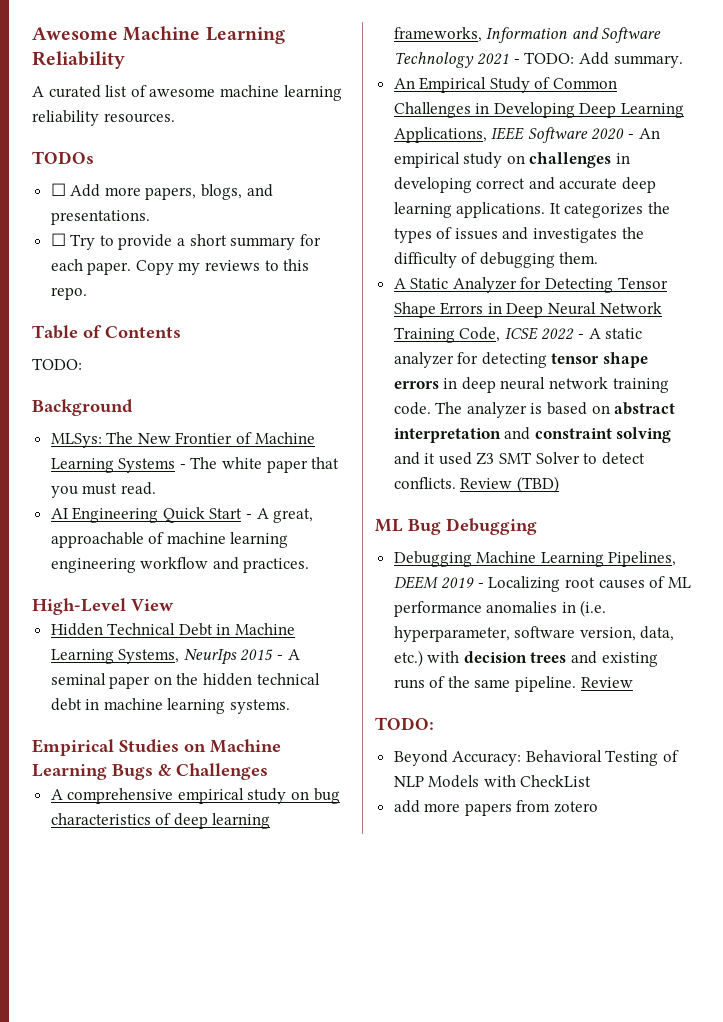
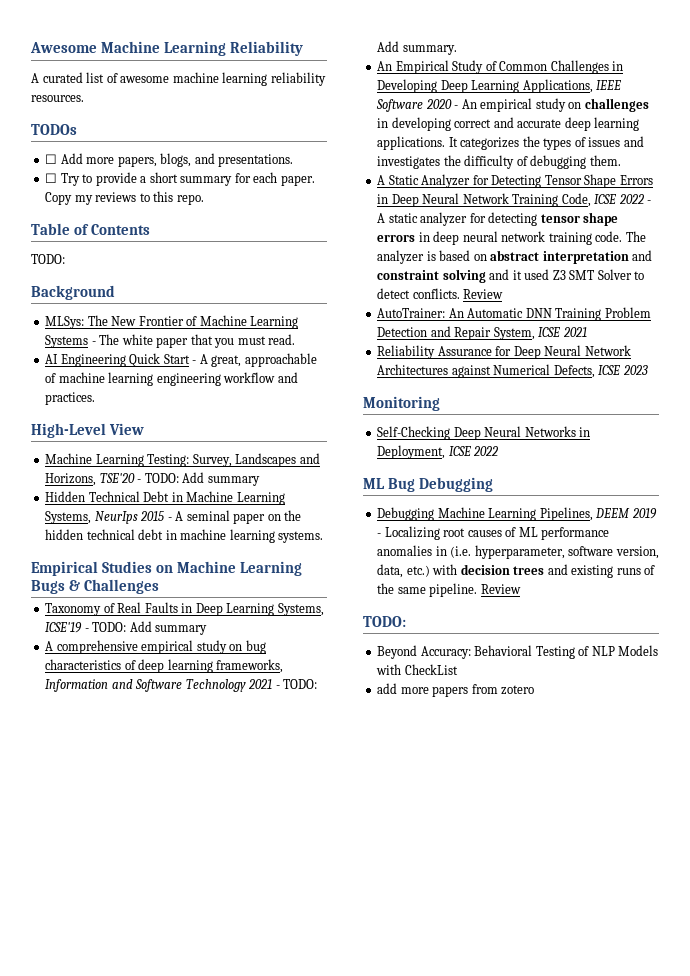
(174, 605) none -> [45,453,320,467] [45,472,260,486] // Machine Learning Testing: Survey, Landscapes and Horizons, TSE'20 - TODO: Add summary
(268, 771) none -> [45,602,324,616] [45,621,208,635] // Taxonomy of Real Faults in Deep Learning Systems, ICSE'19 - TODO: Add summary
[516,476,559,493] (TBD) -> [377,307,651,321] [377,326,587,340] [377,345,631,359] [377,364,648,378] [363,396,440,411] [377,426,591,440] [377,445,499,459] // AutoTrainer: An Automatic DNN Training Problem Detection and Repair System, ICSE 2021 // Reliability Assurance for Deep Neural Network Architectures against Numerical Defects, ICSE 2023 // Monitoring // Self-Checking Deep Neural Networks in Deployment, ICSE 2022

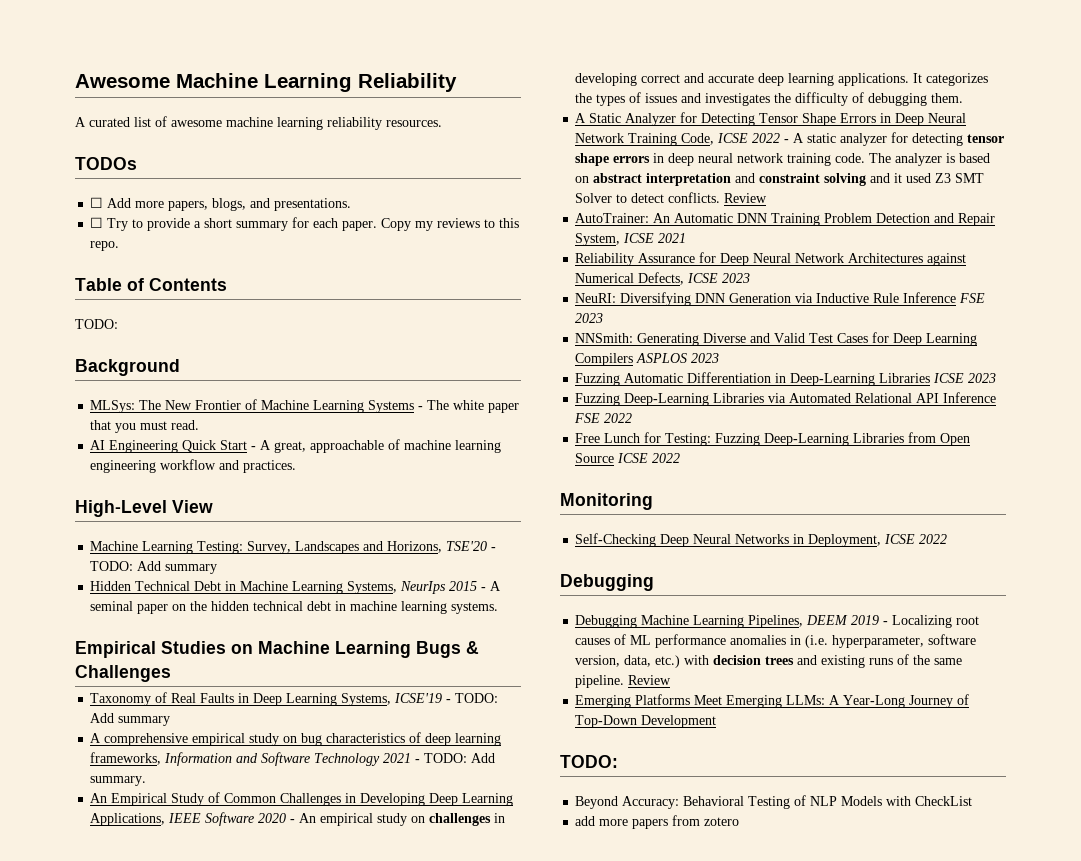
(648, 370) none -> [575,292,986,306] [575,313,604,323] [575,332,978,346] [575,353,720,366] [575,372,997,386] [575,392,997,406] [574,413,633,423] [575,432,971,446] [575,453,681,463] // NeuRI: Diversifying DNN Generation via Inductive Rule Inference FSE 2023 // NNSmith: Generating Diverse and Valid Test Cases for Deep Learning Compilers ASPLOS 2023 // Fuzzing Automatic Differentiation in Deep-Learning Libraries ICSE 2023 // Fuzzing Deep-Learning Libraries via Automated Relational API Inference FSE 2022 // Free Lunch for Testing: Fuzzing Deep-Learning Libraries from Open Source ICSE 2022
[363,478,415,492] ML Bug -> (948, 539) none
(521, 589) none -> [575,694,970,708] [575,715,717,728] // Emerging Platforms Meet Emerging LLMs: A Year-Long Journey of Top-Down Development

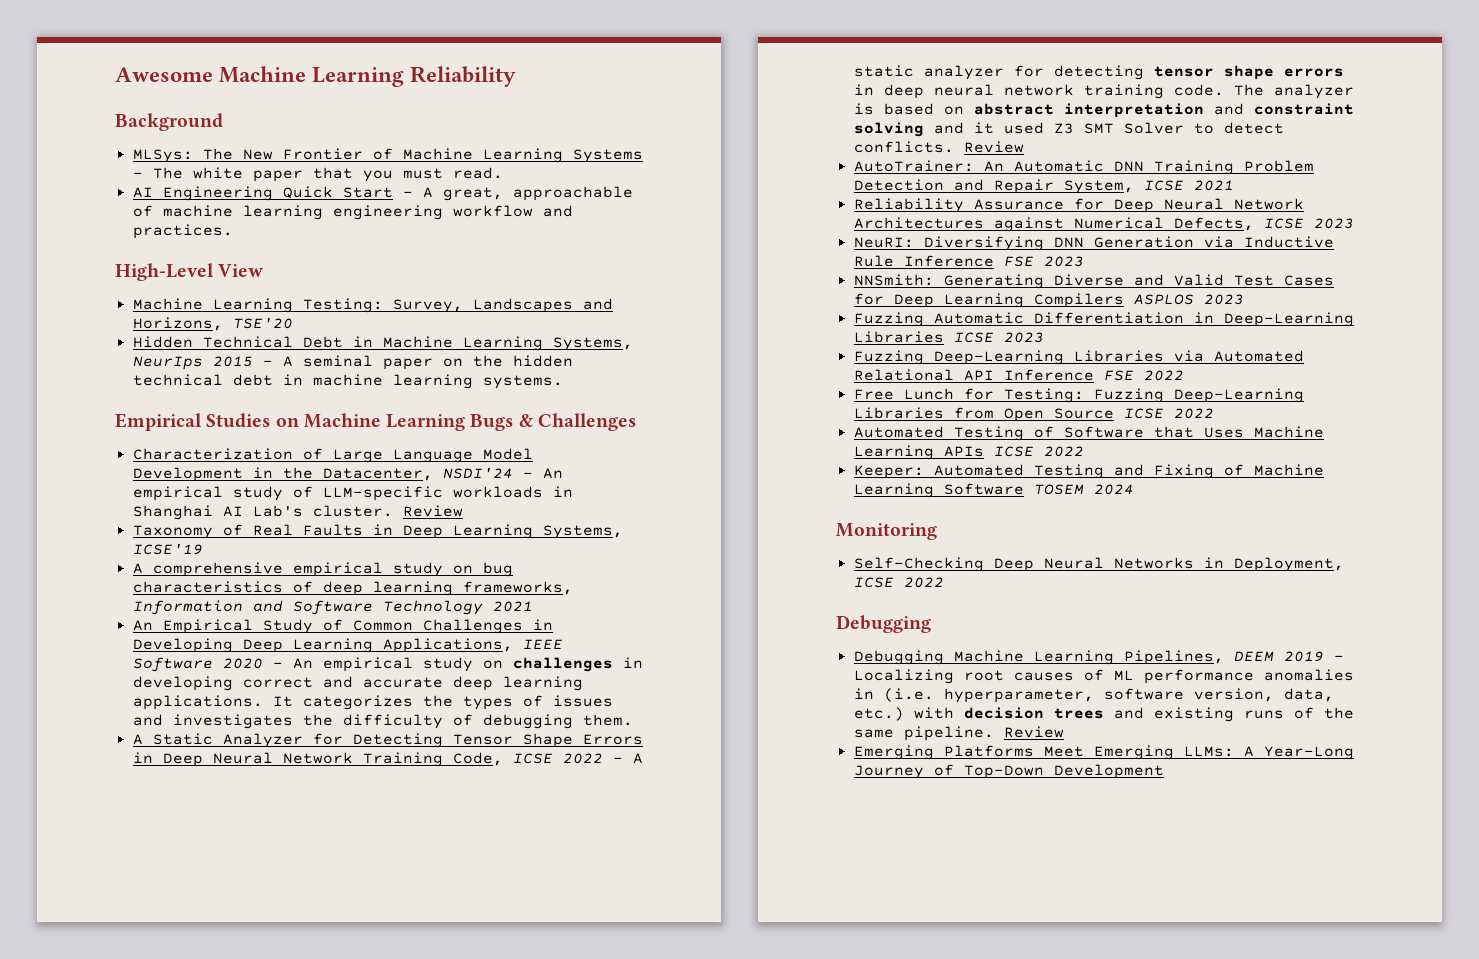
[75,116,442,130] [75,157,137,170] [90,197,352,211] [90,217,520,231] [90,241,120,251] [75,278,227,291] [75,319,118,329] // A curated list of awesome machine learning reliability resources. // TODOs // ☐ Add more papers, blogs, and presentations. // ☐ Try to provide a short summary for each paper. Copy my reviews to this repo. // Table of Contents // TODO: -> (517, 76) none
[491,547,497,551] [90,561,218,574] - TODO: Add summary -> (293, 323) none
(171, 673) none -> [132,448,533,463] [132,467,563,482] [132,486,573,501] [132,505,463,520] // Characterization of Large Language Model Development in the Datacenter, NSDI'24 - An empirical study of LLM-specific workloads in Shanghai AI Lab's cluster. Review
[446,693,499,703] [90,713,171,726] - TODO: Add summary -> (203, 549) none
[415,753,496,763] [90,776,147,786] - TODO: Add summary. -> (533, 606) none
(681, 458) none -> [853,426,1324,441] [853,445,1084,460] [853,464,1324,479] [853,483,1134,498] // Automated Testing of Software that Uses Machine Learning APIs ICSE 2022 // Keeper: Automated Testing and Fixing of Machine Learning Software TOSEM 2024
[560,755,618,768] [575,795,973,809] [575,815,740,829] // TODO: // Beyond Accuracy: Behavioral Testing of NLP Models with CheckList // add more papers from zotero -> (1164, 771) none

